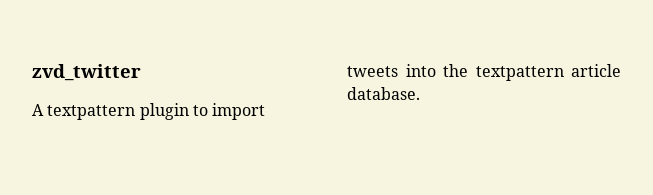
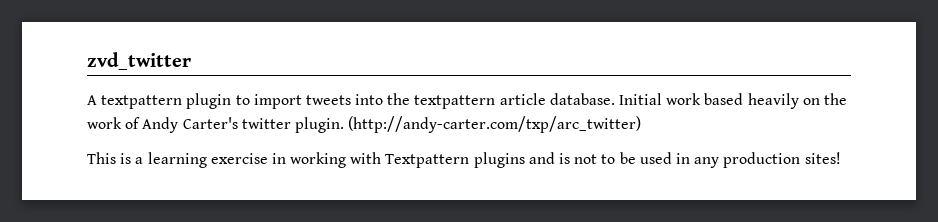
(420, 93) none -> [619,93,847,109] [87,116,642,133] [87,152,841,168] Initial work based heavily on the work of Andy Carter's twitter plugin. (http://andy-carter.com/txp/arc_twitter) // This is a learning exercise in working with Textpattern plugins and is not to be used in any production sites!

